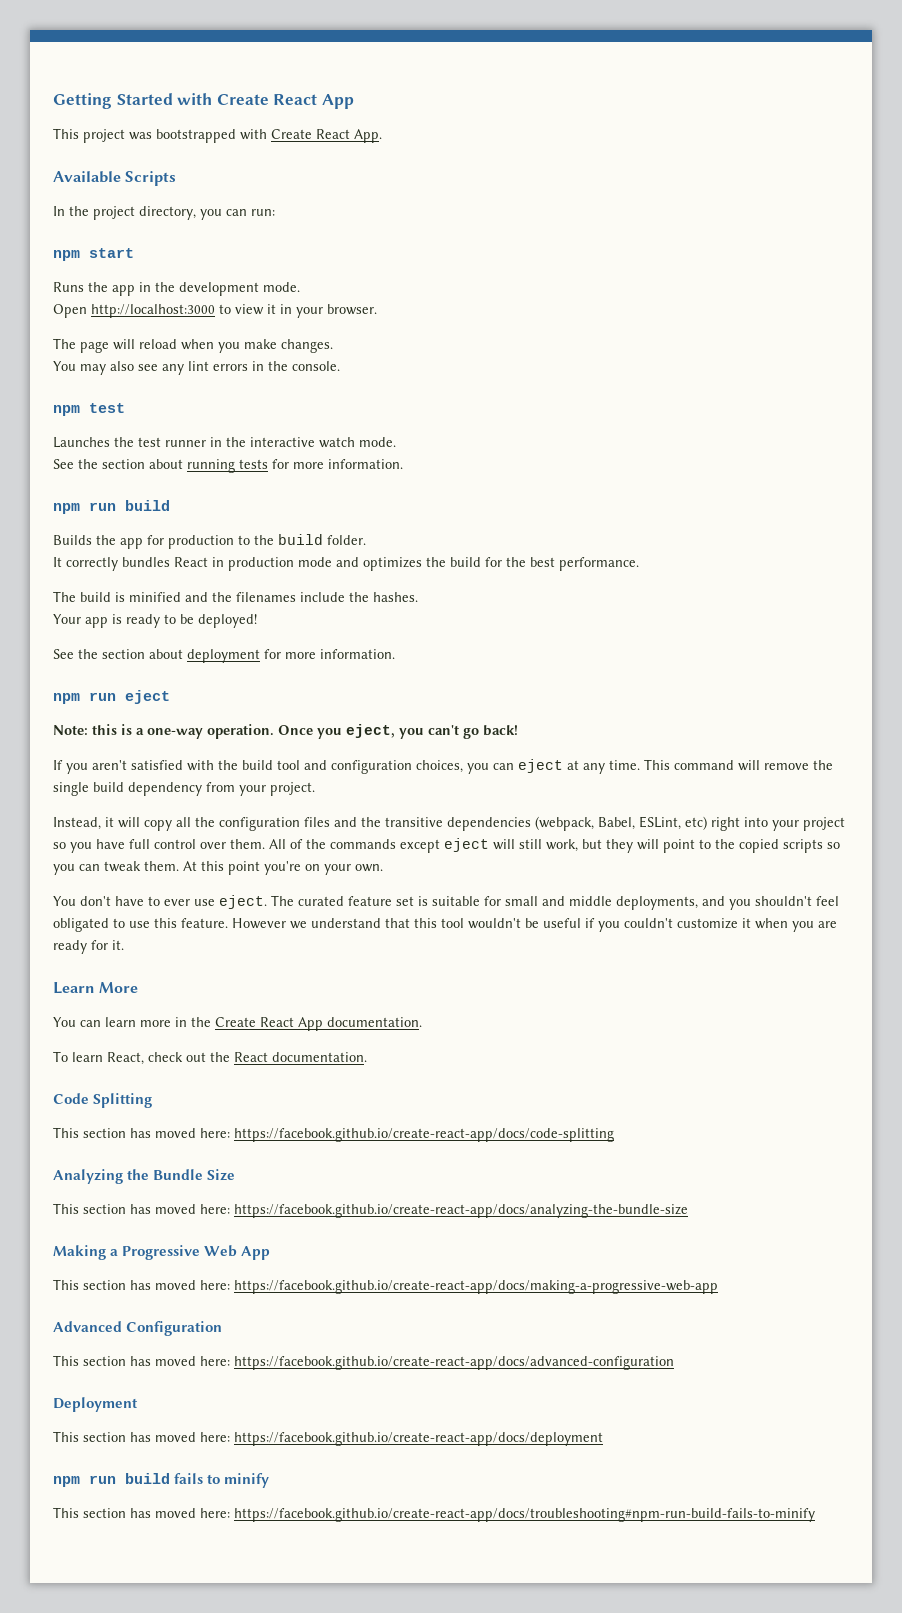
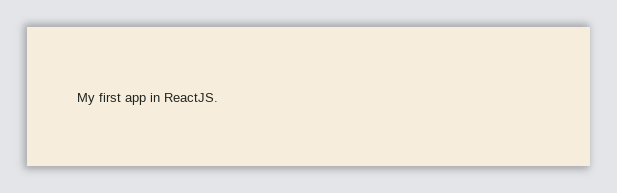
[53,93,354,109] [53,128,382,143] [53,171,177,186] [53,206,275,220] [53,248,134,261] [53,282,300,296] [53,304,377,318] [53,338,333,353] [53,361,340,375] [53,403,125,416] [53,437,396,448] [53,459,403,473] [53,500,170,514] [53,534,366,549] [53,557,639,571] [53,591,418,602] [53,614,257,628] [53,649,395,663] [53,690,170,704] [53,724,518,739] [53,759,833,774] [53,782,315,796] [53,816,845,831] [53,838,840,853] [53,861,383,875] [53,895,839,910] [53,918,837,932] [53,940,124,954] [53,982,139,994] [53,1017,422,1031] [53,1051,367,1065] [53,1093,153,1108] [53,1127,614,1142] [53,1169,236,1184] [53,1203,688,1218] [53,1245,271,1260] [53,1279,718,1294] [53,1321,223,1336] [53,1355,674,1370] [53,1397,138,1412] [53,1431,603,1446] [53,1473,270,1488] [53,1507,815,1522] Getting Started with Create React App // This project was bootstrapped with Create React App. // Available Scripts // In the project directory, you can run: // npm start // Runs the app in the development mode. // Open http://localhost:3000 to view it in your browser. // The page will reload when you make changes. // You may also see any lint errors in the console. // npm test // Launches the test runner in the interactive watch mode. // See the section about running tests for more information. // npm run build // Builds the app for production to the build folder. // It correctly bundles React in production mode and optimizes the build for the best performance. // The build is minified and the filenames include the hashes. // Your app is ready to be deployed! // See the section about deployment for more information. // npm run eject // Note: this is a one-way operation. Once you eject, you can't go back! // If you aren't satisfied with the build tool and configuration choices, you can eject at any time. This command will remove the single build dependency from your project. // Instead, it will copy all the configuration files and the transitive dependencies (webpack, Babel, ESLint, etc) right into your project so you have full control over them. All of the commands except eject will still work, but they will point to the copied scripts so you can tweak them. At this point you're on your own. // You don't have to ever use eject. The curated feature set is suitable for small and middle deployments, and you shouldn't feel obligated to use this feature. However we understand that this tool wouldn't be useful if you couldn't customize it when you are ready for it. // Learn More // You can learn more in the Create React App documentation. // To learn React, check out the React documentation. // Code Splitting // This section has moved here: https://facebook.github.io/create-react-app/docs/code-splitting // Analyzing the Bundle Size // This section has moved here: https://facebook.github.io/create-react-app/docs/analyzing-the-bundle-size // Making a Progressive Web App // This section has moved here: https://facebook.github.io/create-react-app/docs/making-a-progressive-web-app // Advanced Configuration // This section has moved here: https://facebook.github.io/create-react-app/docs/advanced-configuration // Deployment // This section has moved here: https://facebook.github.io/create-react-app/docs/deployment // npm run build fails to minify // This section has moved here: https://facebook.github.io/create-react-app/docs/troubleshooting#npm-run-build-fails-to-minify -> [77,93,218,105] My first app in ReactJS.

